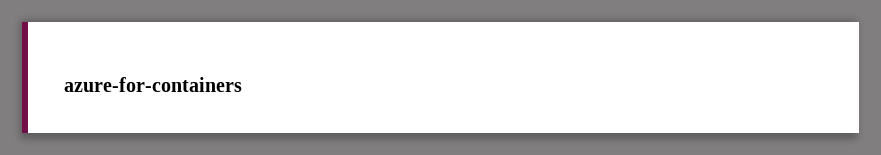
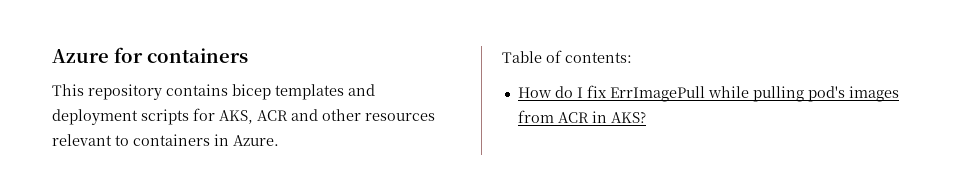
[64,77,242,92] azure-for-containers -> [52,47,248,63] [52,84,375,100] [52,108,435,125] [52,134,279,146] [502,50,632,63] [517,85,899,102] [517,110,646,123] Azure for containers // This repository contains bicep templates and deployment scripts for AKS, ACR and other resources relevant to containers in Azure. // Table of contents: // How do I fix ErrImagePull while pulling pod's images from ACR in AKS?

